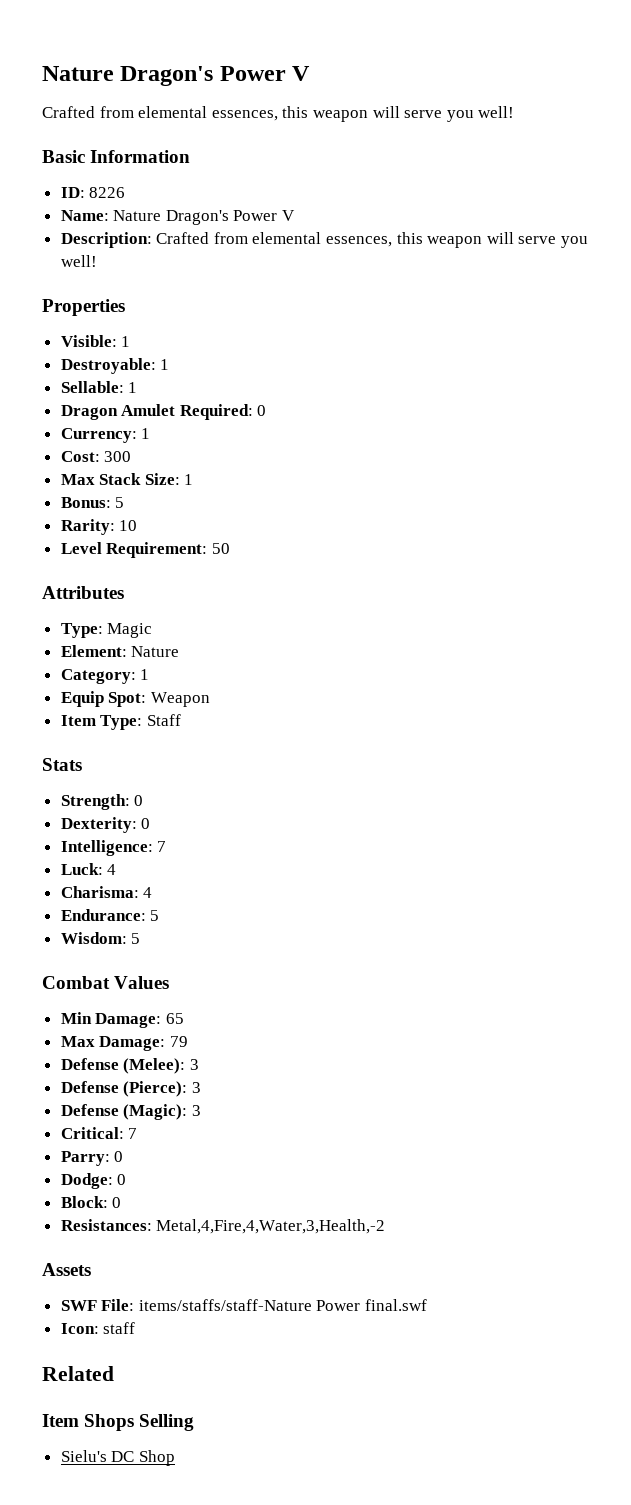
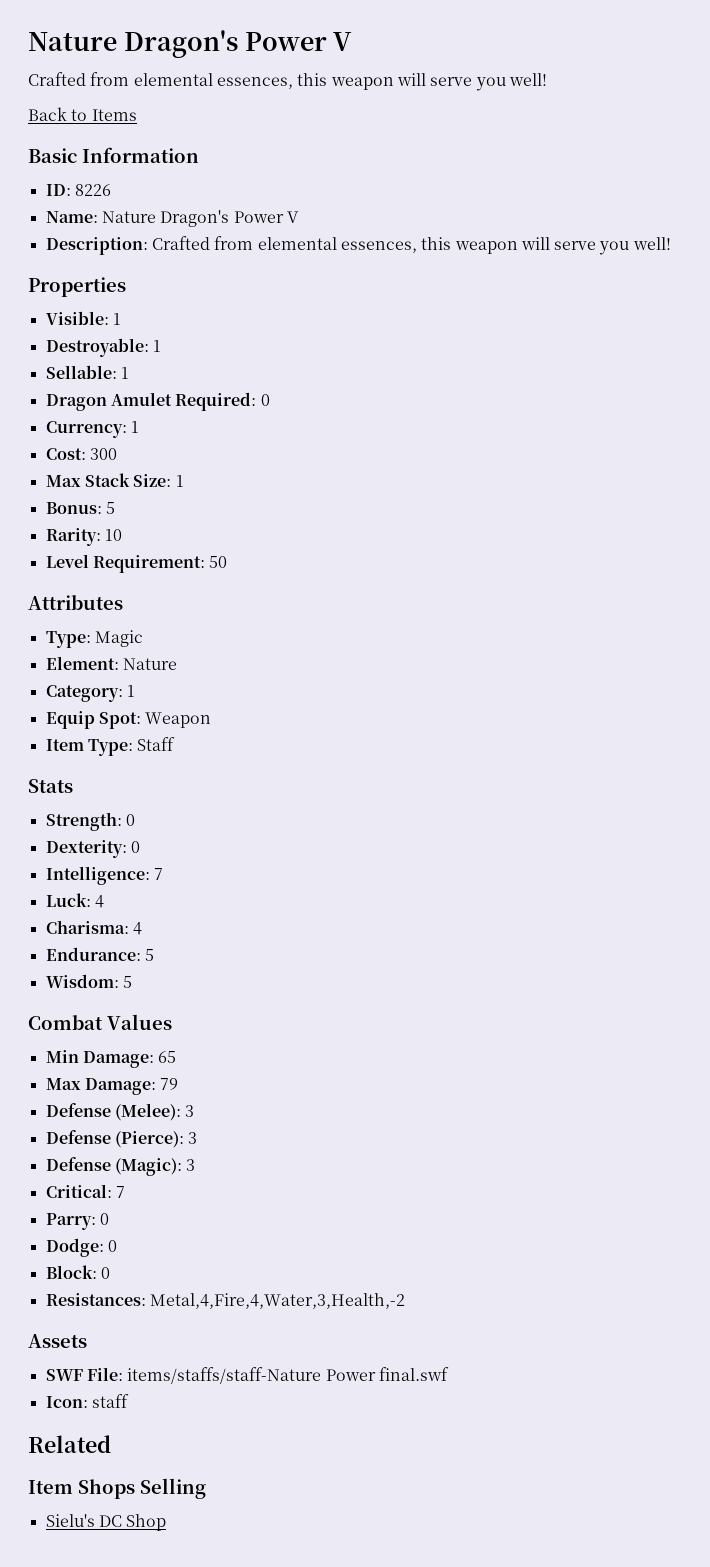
(515, 112) none -> [28,107,137,121] // Back to Items

